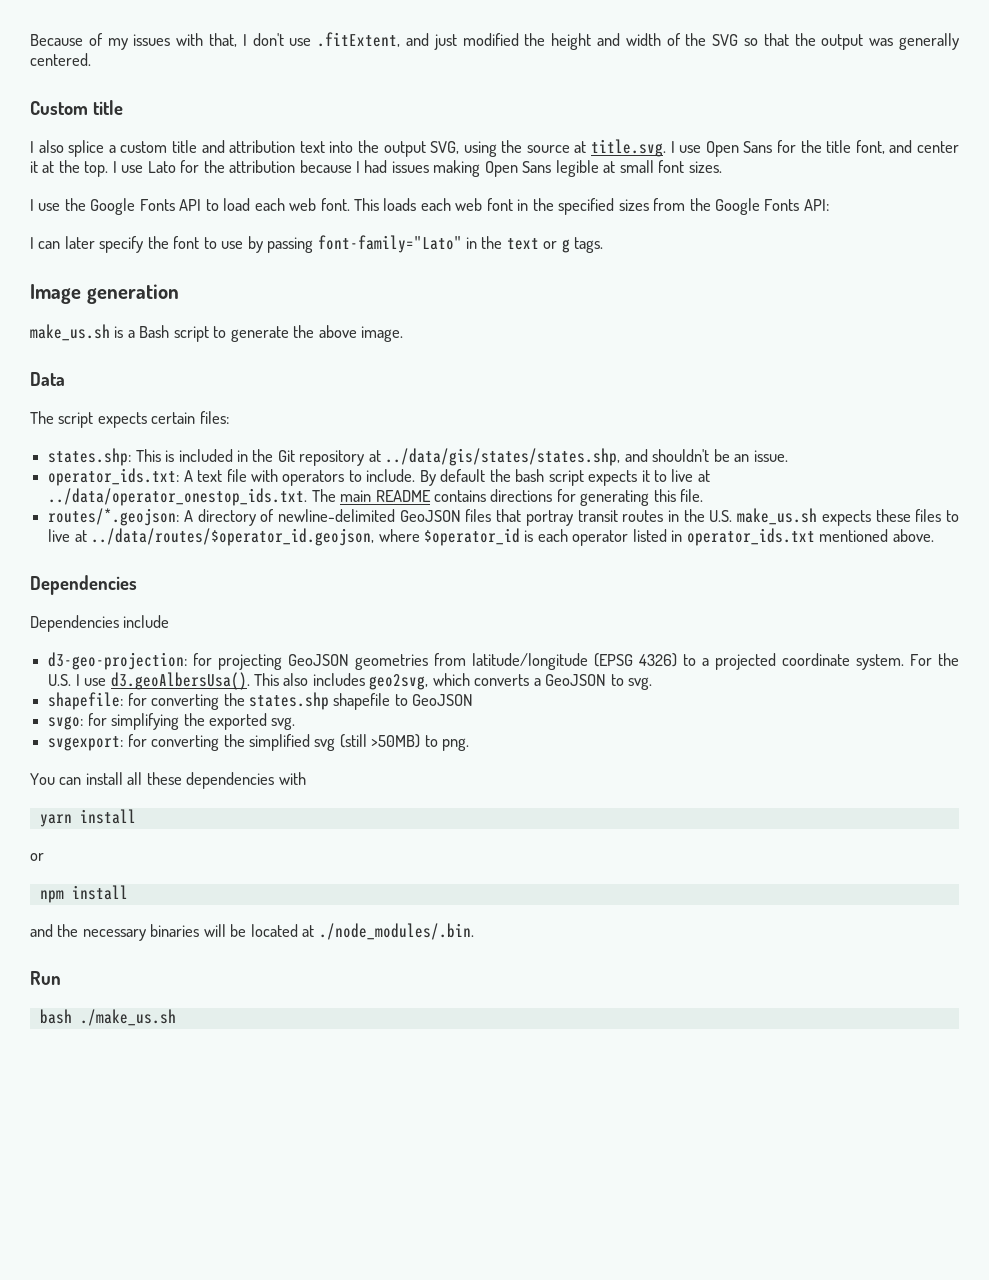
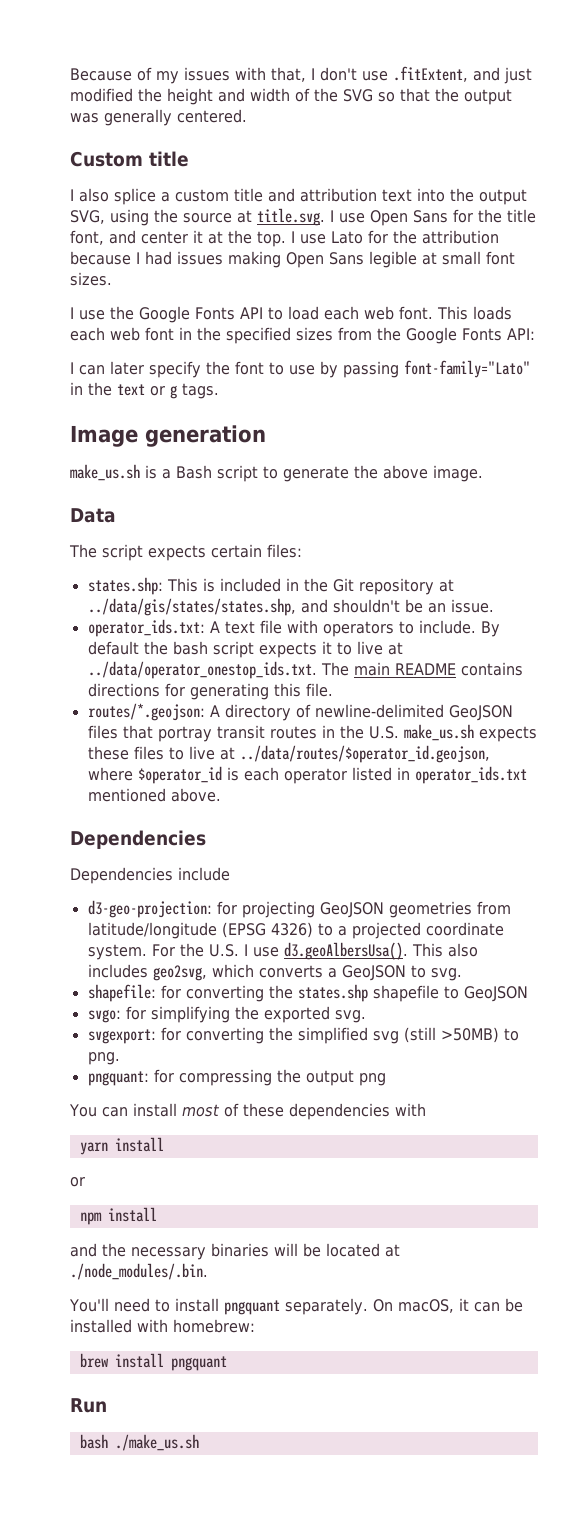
(470, 744) none -> [87,1069,386,1086] // pngquant: for compressing the output png
[127,772,143,785] all -> [181,1103,239,1117] most of
(474, 931) none -> [69,1298,523,1315] [70,1319,255,1333] [79,1353,227,1371] // You'll need to install pngquant separately. On macOS, it can be installed with homebrew: // brew install pngquant

